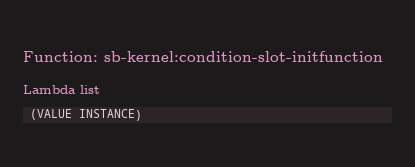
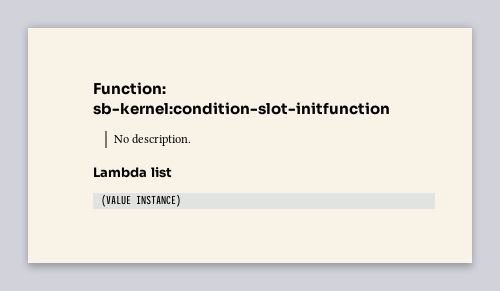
(383, 56) none -> [114,134,192,146] // No description.

